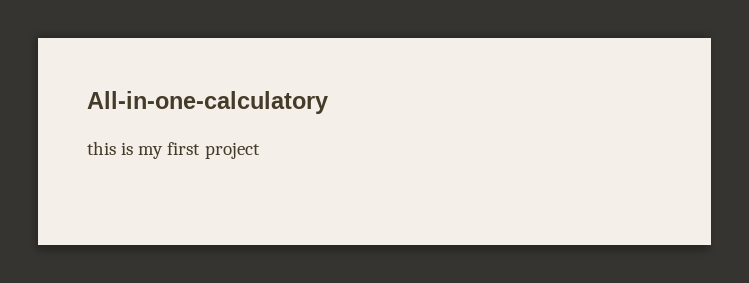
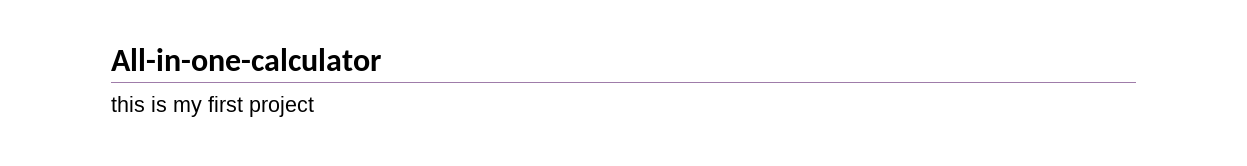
[87,91,328,114] All-in-one-calculatory -> [111,48,381,71] All-in-one-calculator

